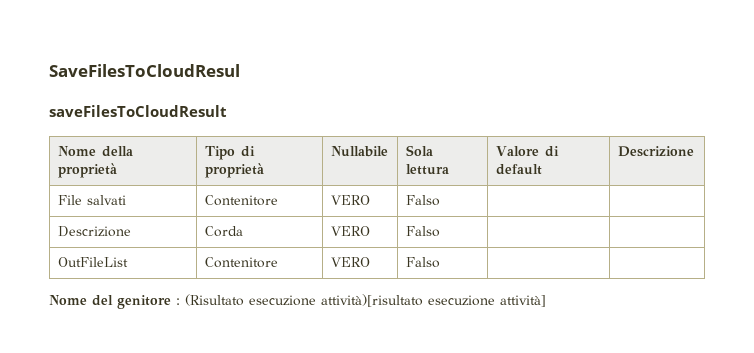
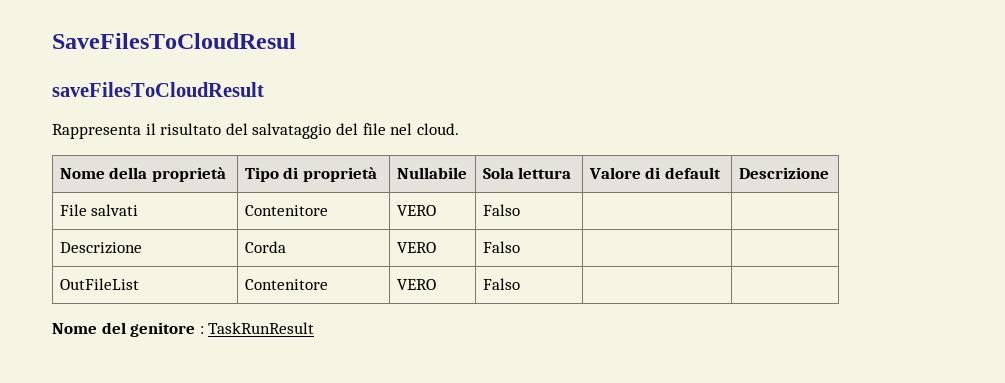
(227, 111) none -> [52,123,459,139] // Rappresenta il risultato del salvataggio del file nel cloud.
[185,294,546,307] (Risultato esecuzione attività)[risultato esecuzione attività] -> [208,322,315,334] TaskRunResult

